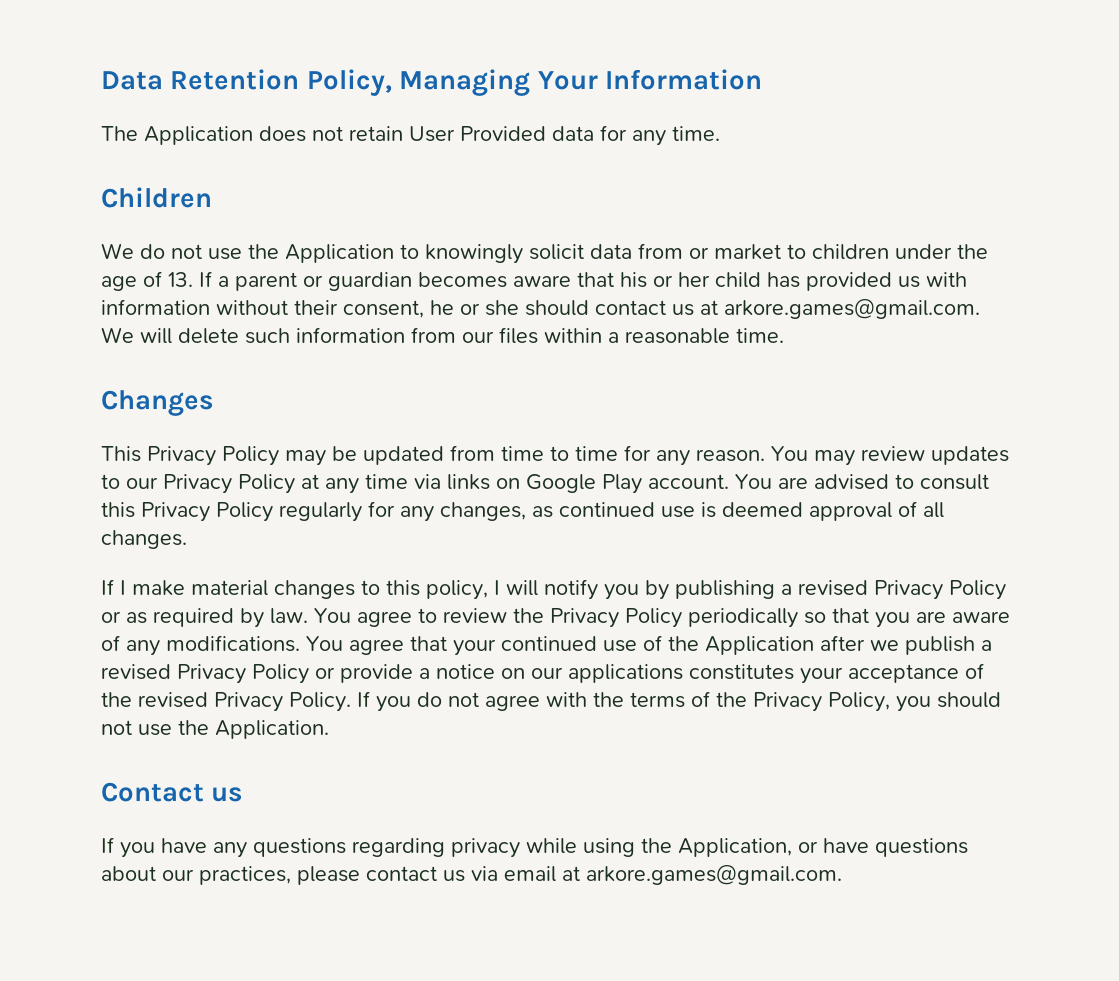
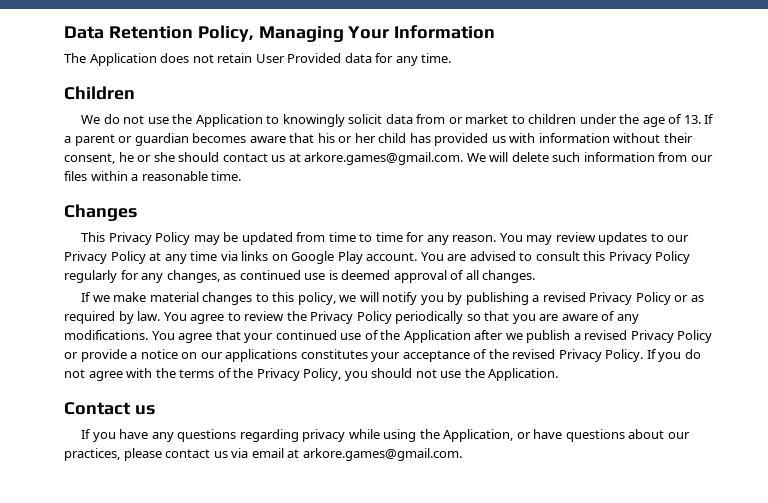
[120,580,126,595] I -> [92,295,110,302] we
[494,580,500,595] I -> [339,295,357,302] we

